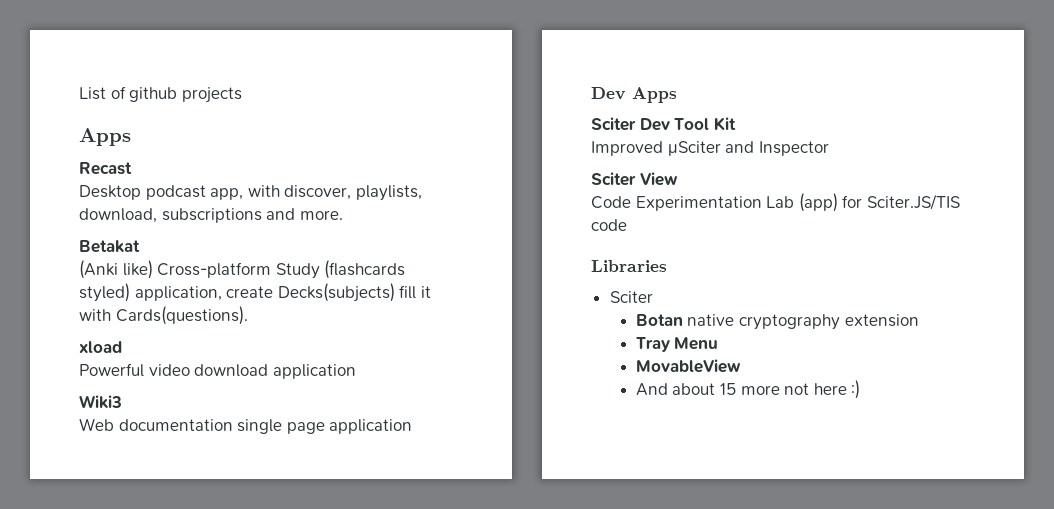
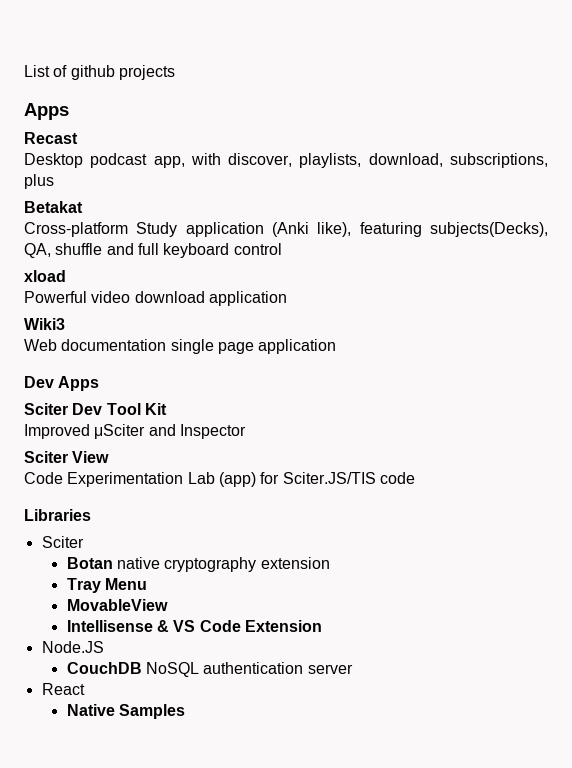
[161,208,343,223] [79,240,140,253] [79,260,406,279] [79,283,431,302] [79,306,248,325] subscriptions and more. // Betakat // (Anki like) Cross-platform Study (flashcards styled) application, create Decks(subjects) fill it with Cards(questions). -> [450,153,548,168] [24,174,54,189] [24,201,83,213] [24,222,548,237] [24,243,282,258] subscriptions, plus // Betakat // Cross-platform Study application (Anki like), featuring subjects(Decks), QA, shuffle and full keyboard control
[635,380,861,399] And about 15 more not here :) -> [66,620,323,632] [41,641,104,653] [66,662,353,677] [41,683,85,695] [66,704,186,719] Intellisense & VS Code Extension // Node.JS // CouchDB NoSQL authentication server // React // Native Samples

